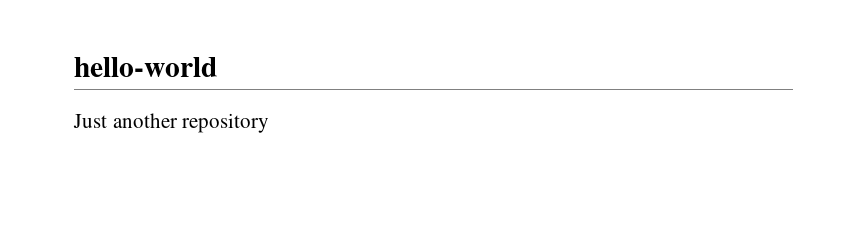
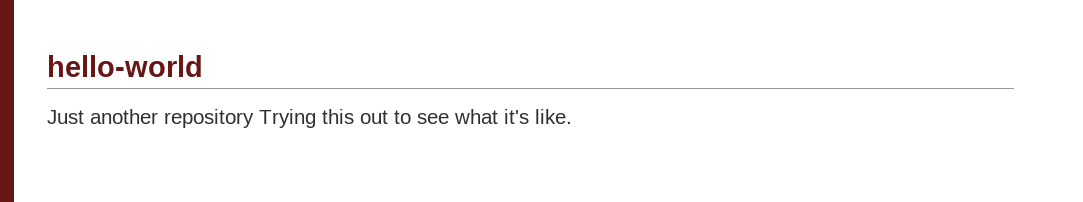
(270, 123) none -> [259,109,572,128] Trying this out to see what it's like.

